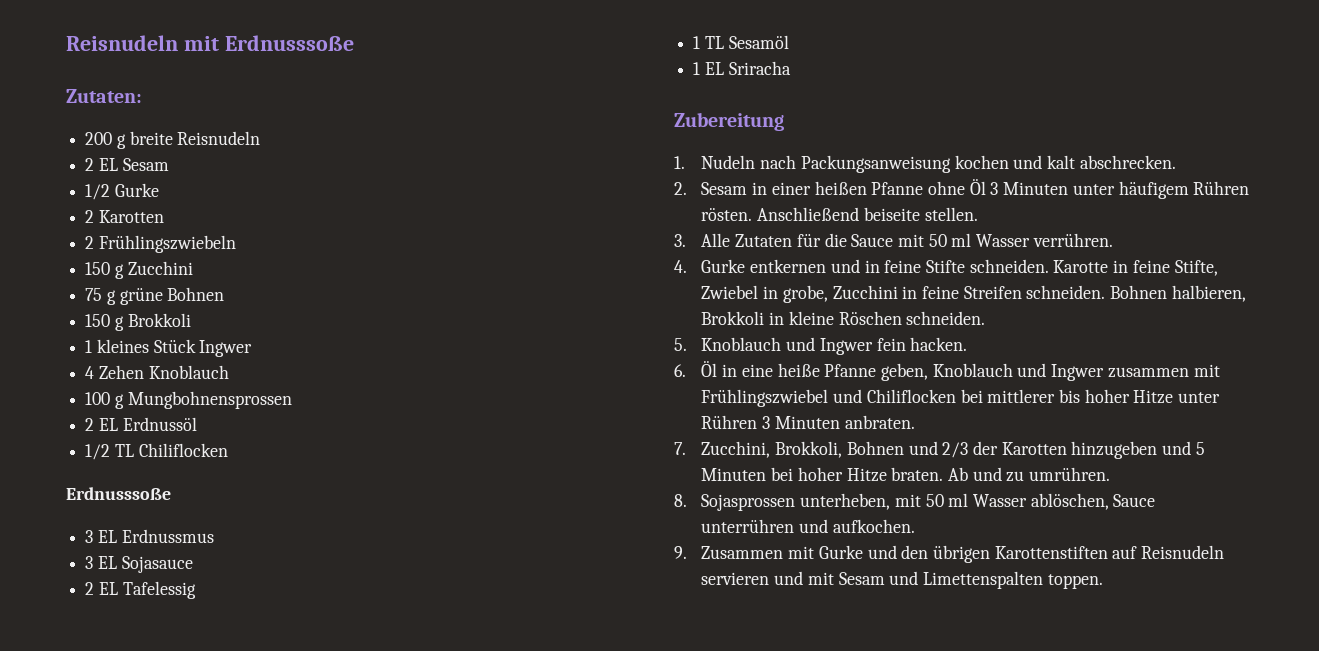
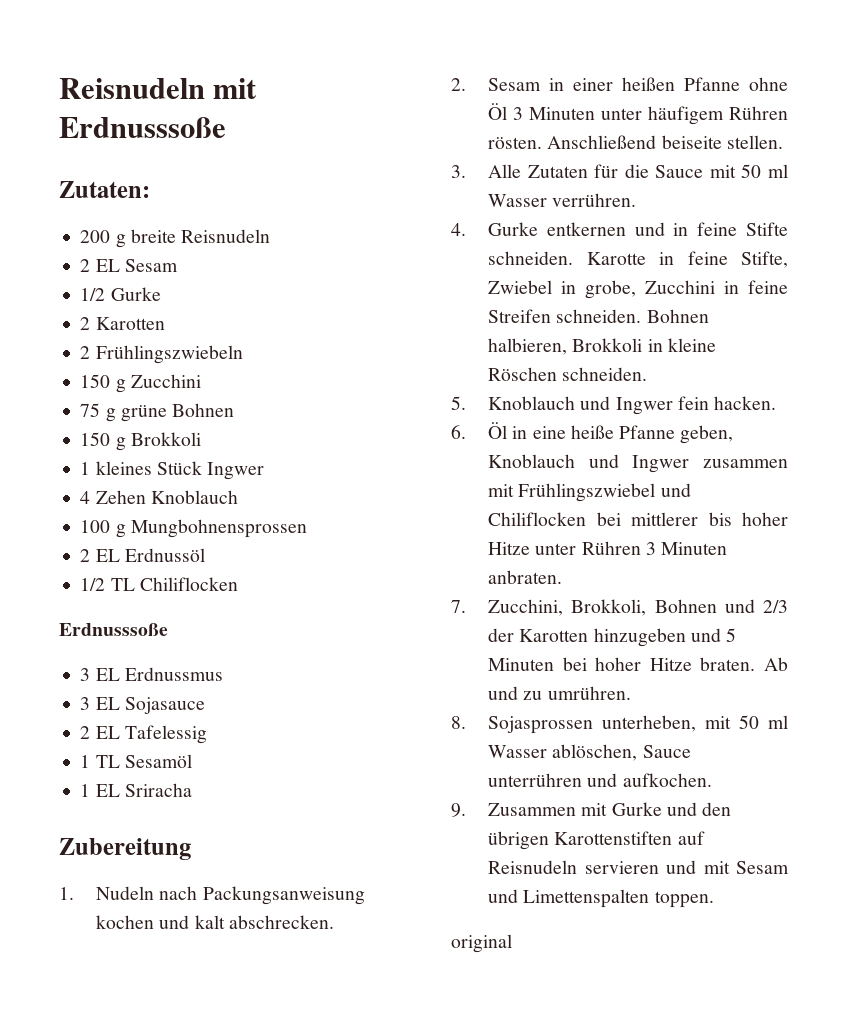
(1103, 581) none -> [451,934,512,953] // original

